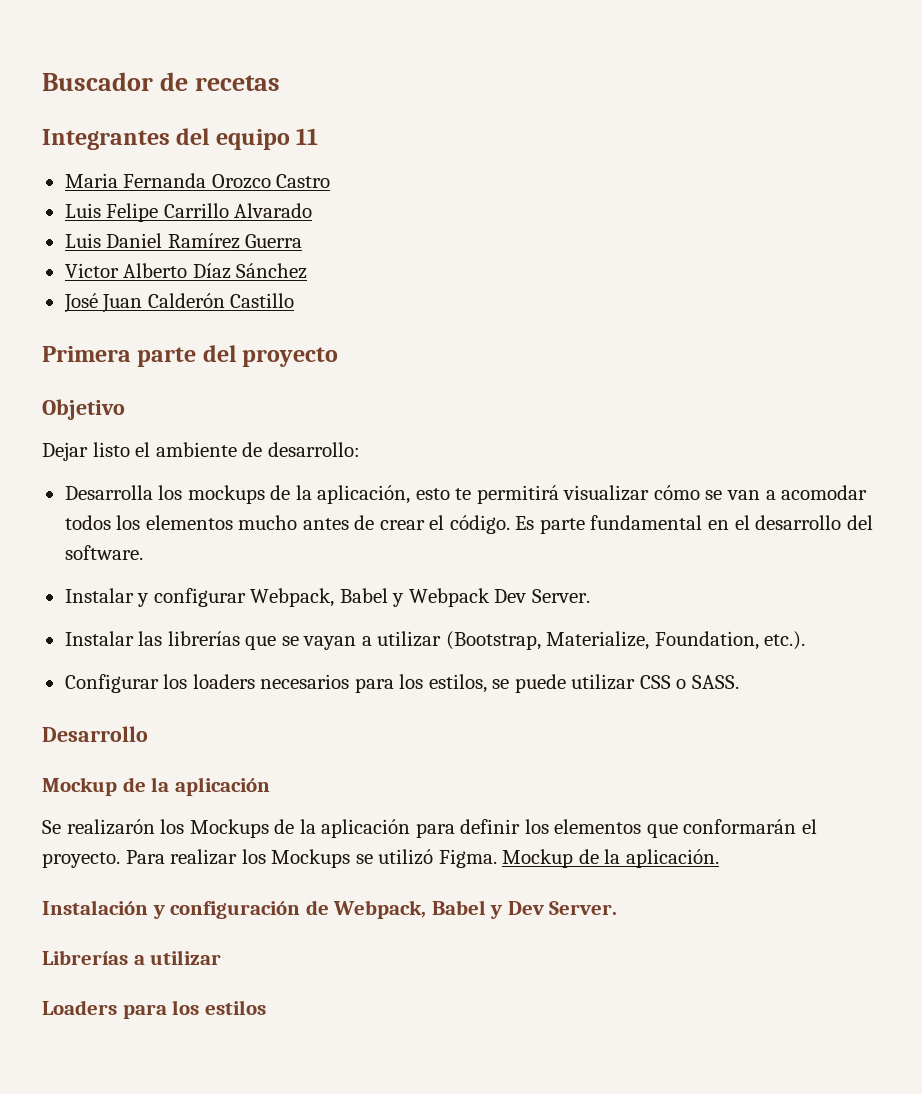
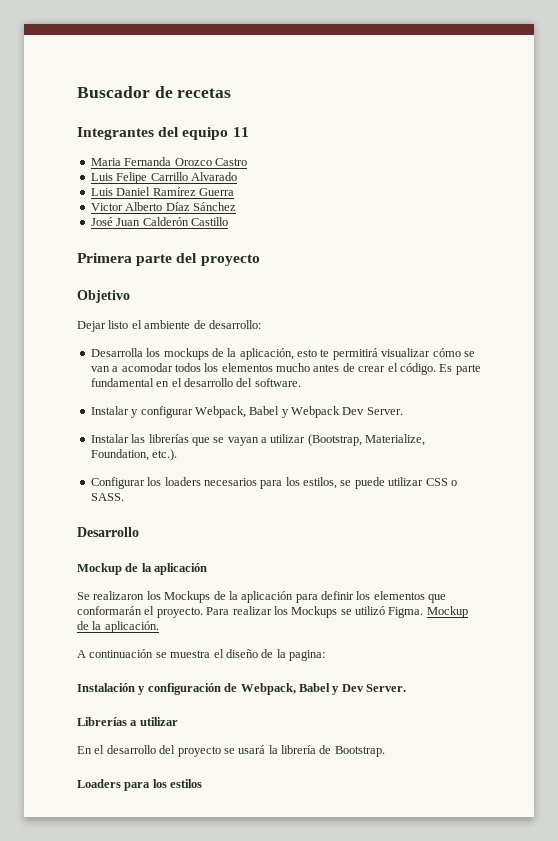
[66,819,155,835] realizarón -> [93,591,145,600] realizaron
(719, 858) none -> [77,649,325,661] // A continuación se muestra el diseño de la pagina:
(222, 957) none -> [77,745,385,757] // En el desarrollo del proyecto se usará la librería de Bootstrap.

